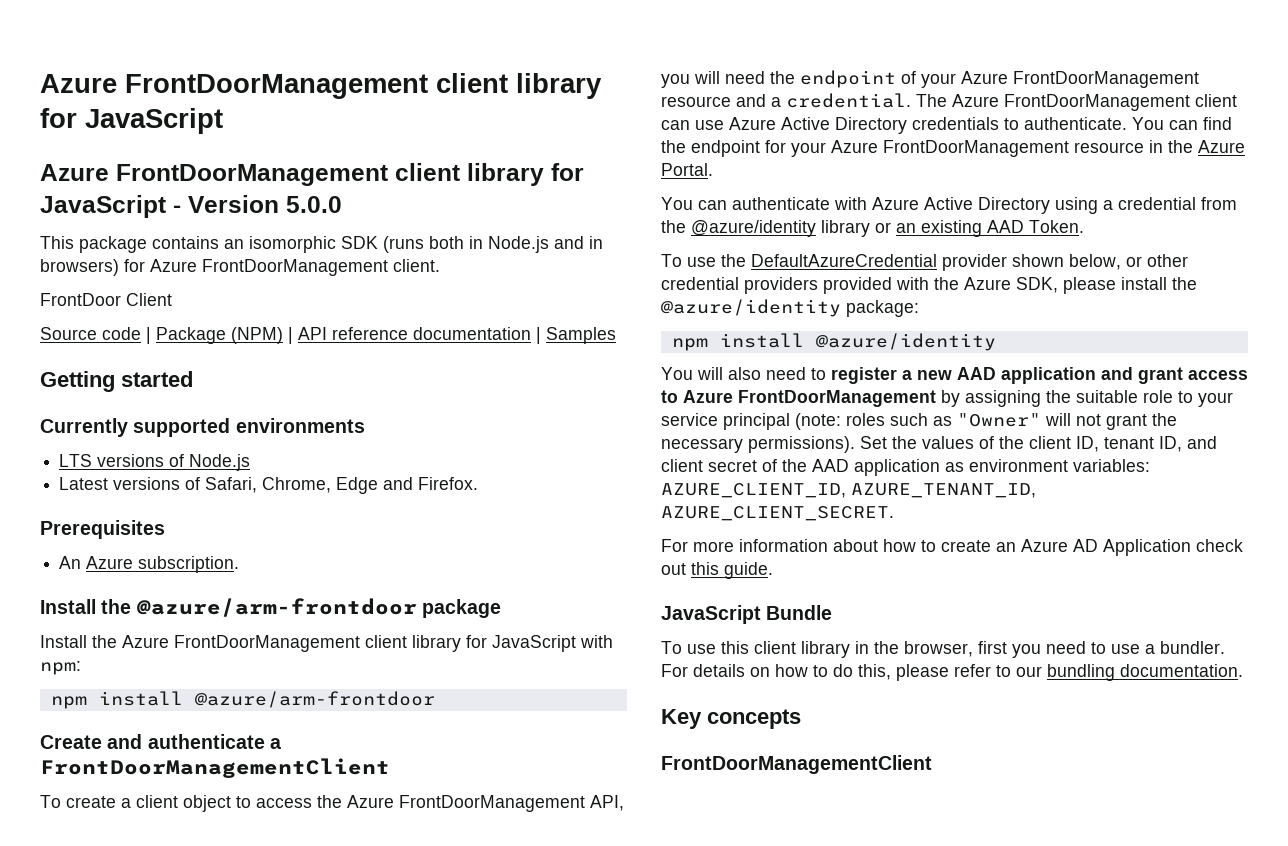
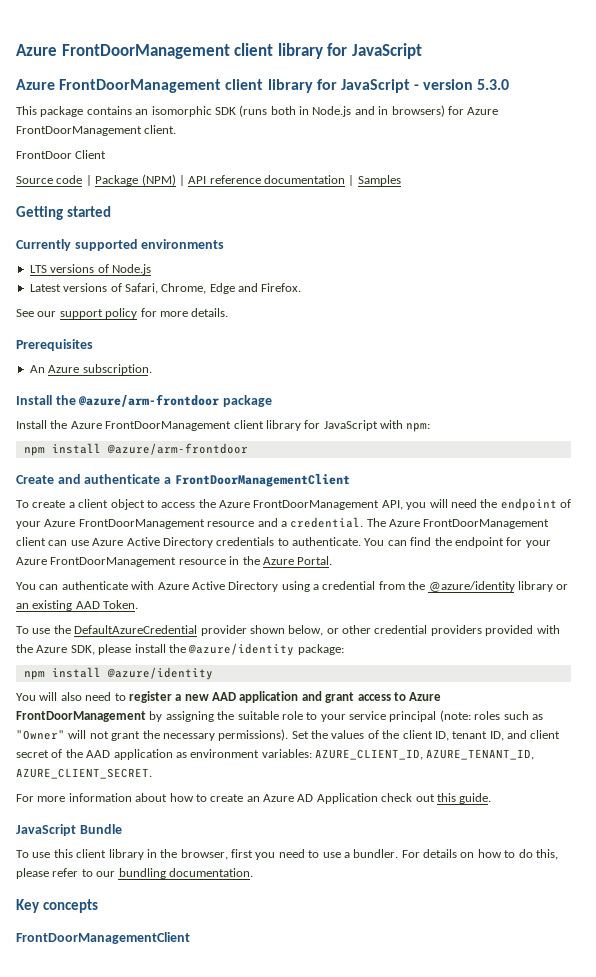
[188,195,342,213] Version 5.0.0 -> [423,79,510,90] version 5.3.0
(479, 483) none -> [16,308,229,319] // See our support policy for more details.

